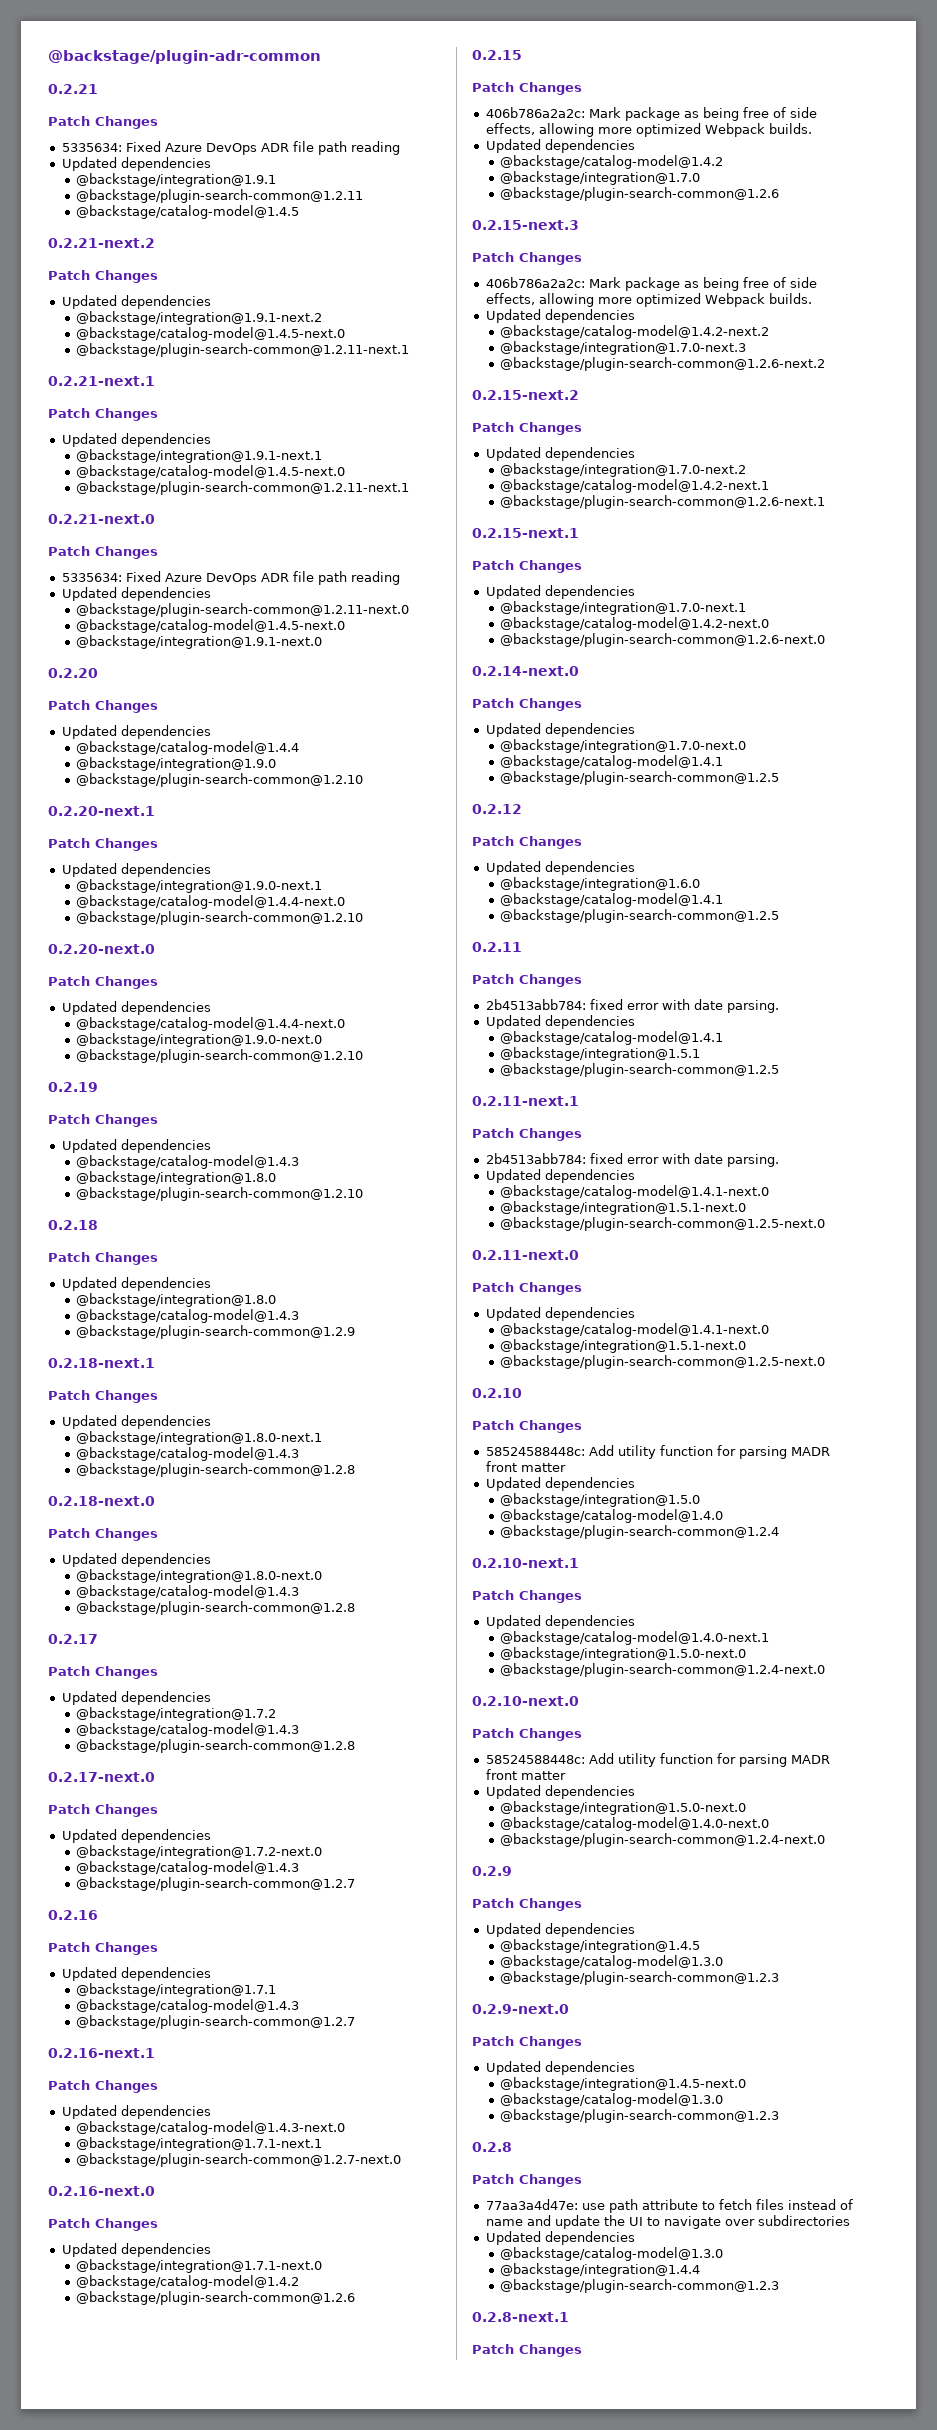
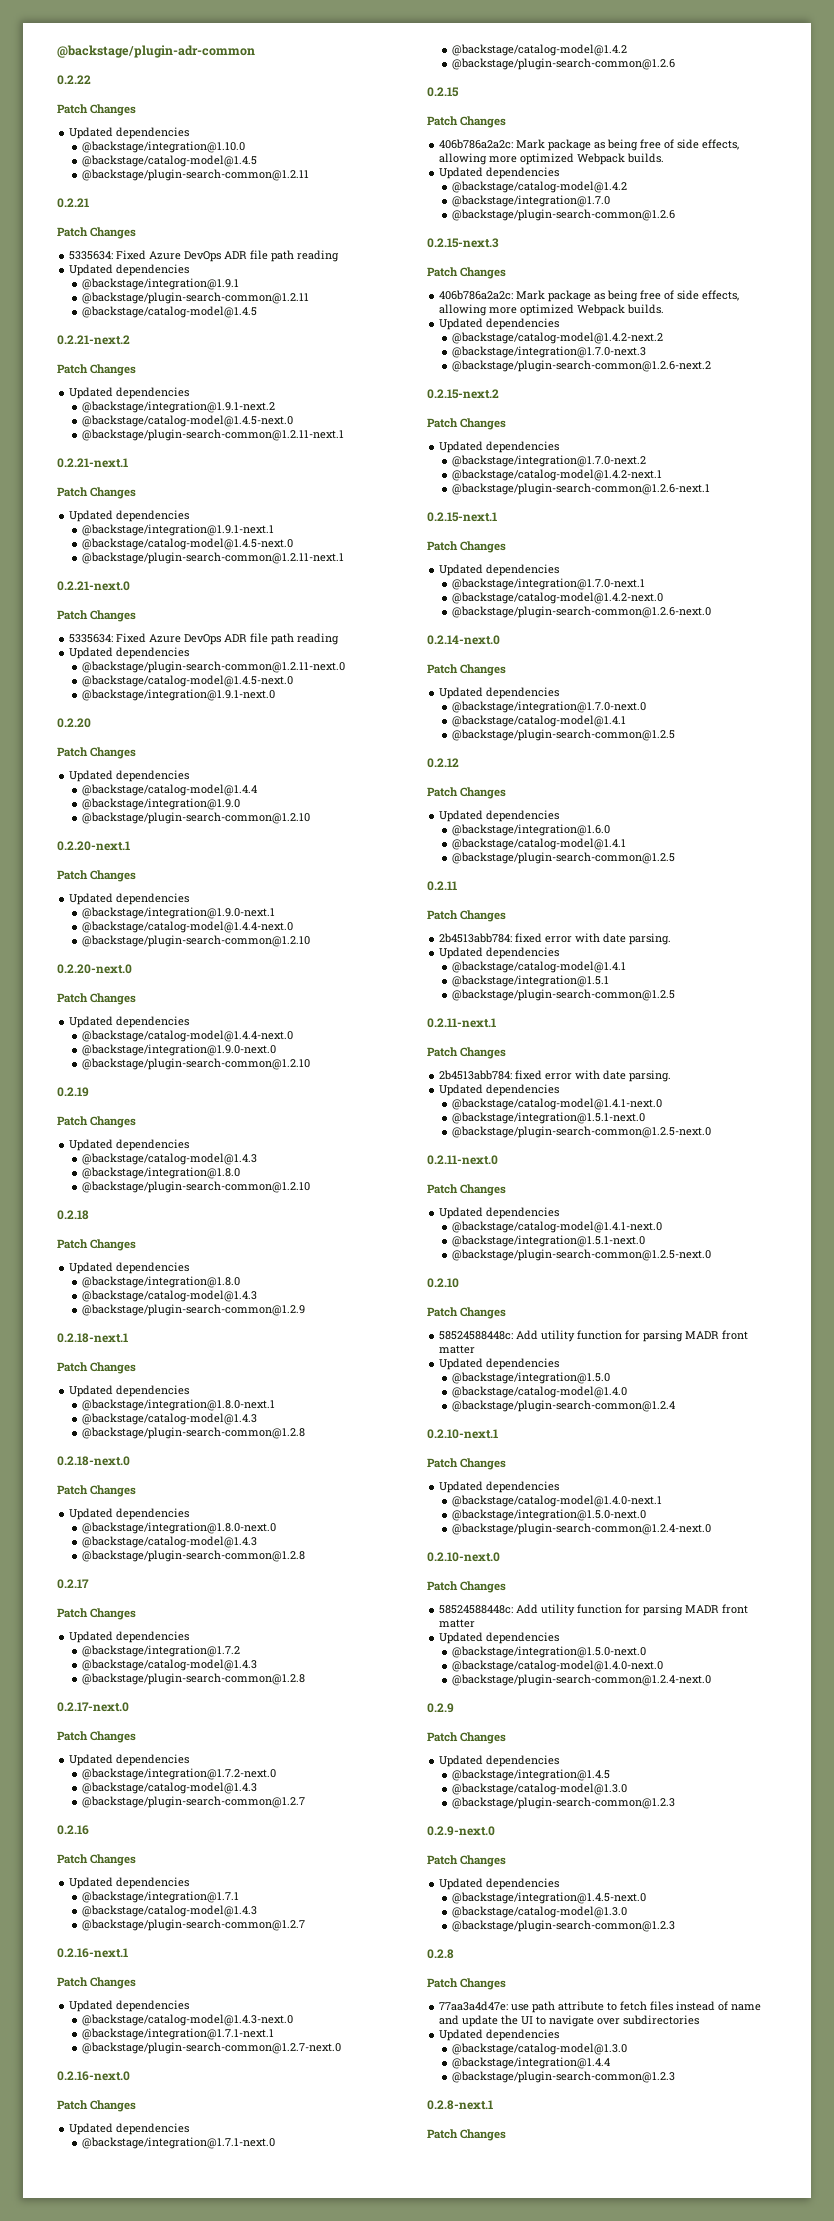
(321, 57) none -> [57,75,91,85] [57,104,137,116] [69,127,190,139] [82,141,246,153] [82,155,258,167] [82,169,310,181] // 0.2.22 // Patch Changes // Updated dependencies // @backstage/integration@1.10.0 // @backstage/catalog-model@1.4.5 // @backstage/plugin-search-common@1.2.11

